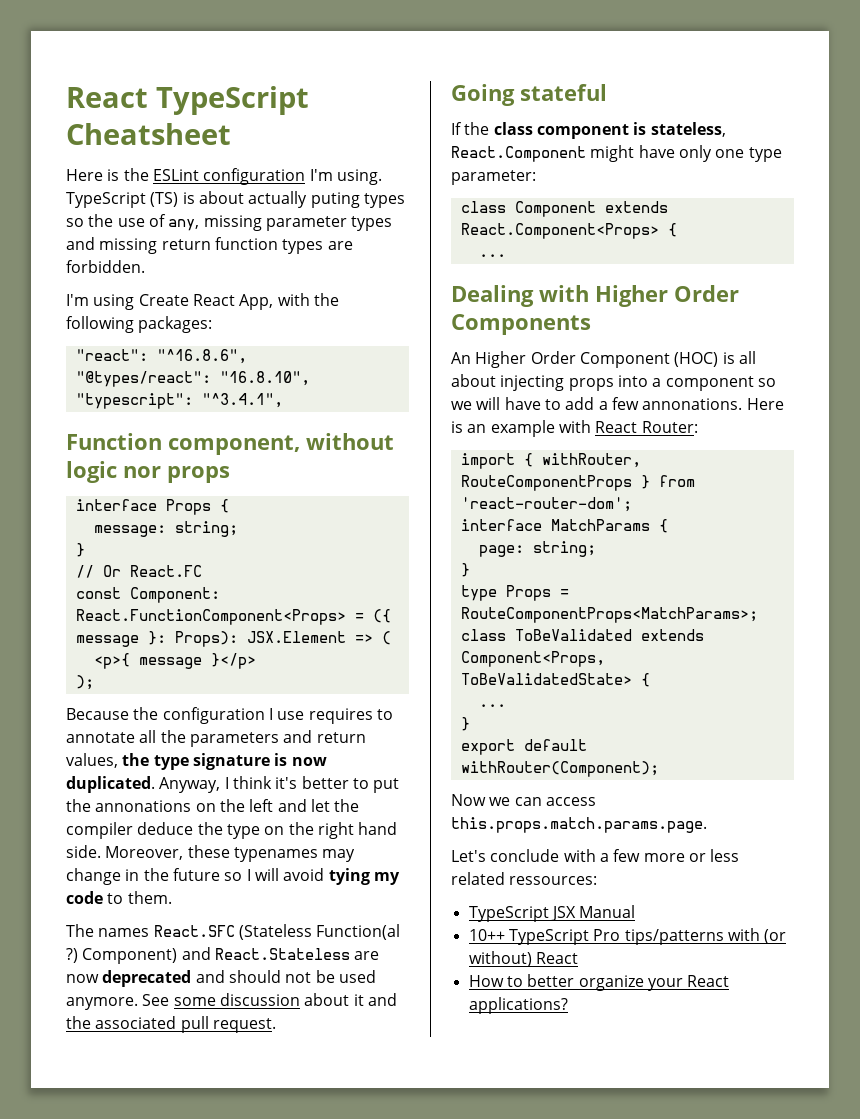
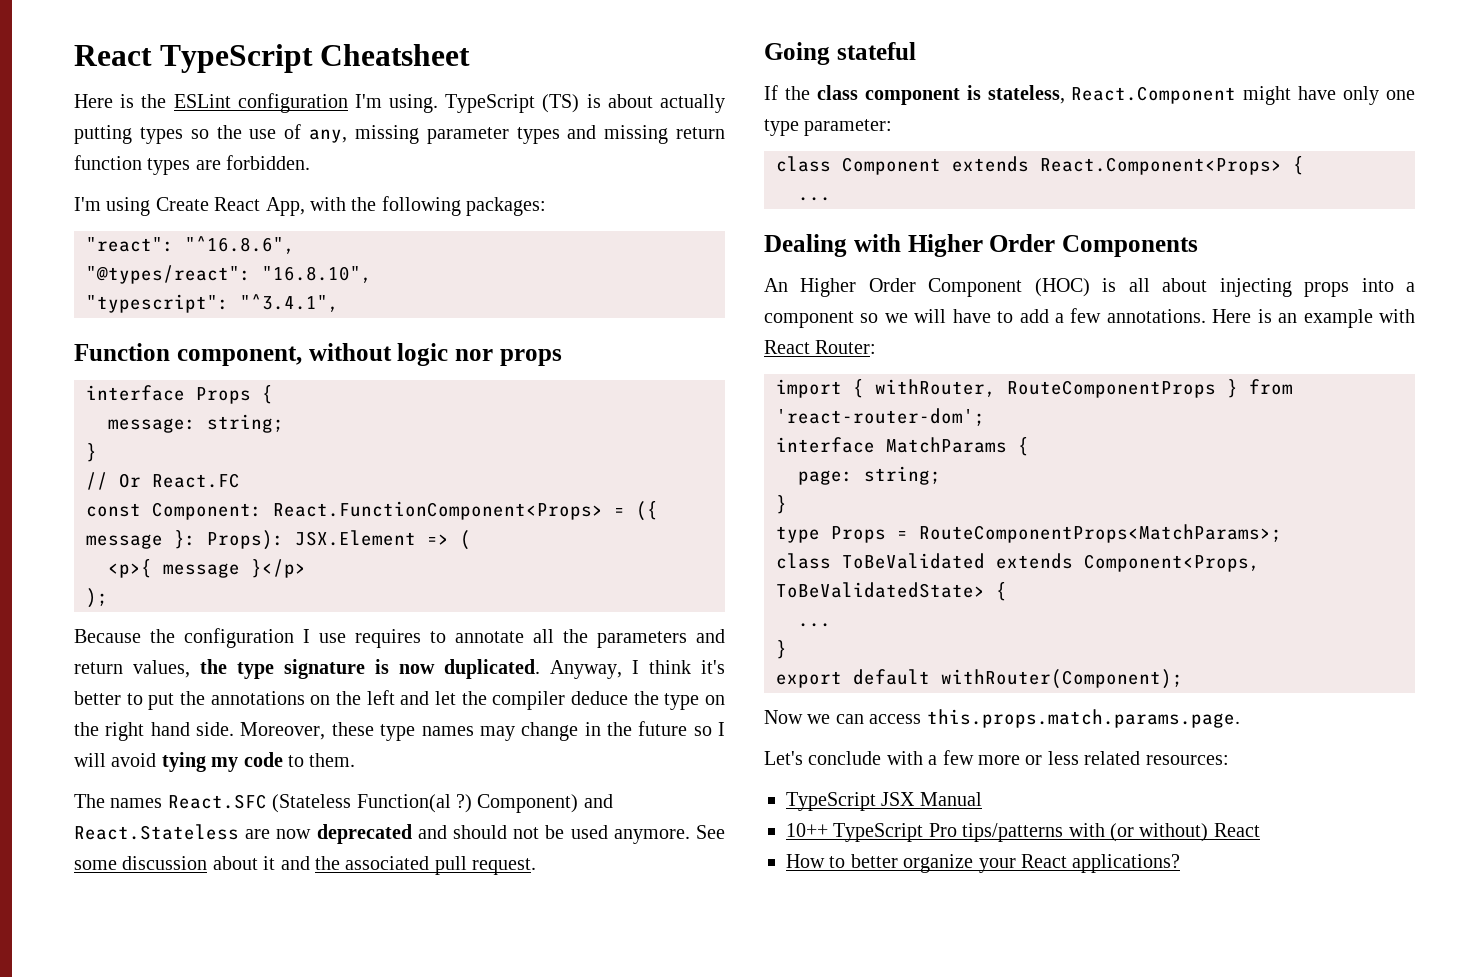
[310,192,360,208] puting -> [74,125,132,144] putting
[95,800,192,812] annonations -> [210,691,305,705] annotations
[233,847,318,862] typenames -> [380,724,474,741] type names
[642,398,743,410] annonations. -> [1106,309,1206,323] annotations.
[509,876,598,885] ressources: -> [1145,755,1229,765] resources:

